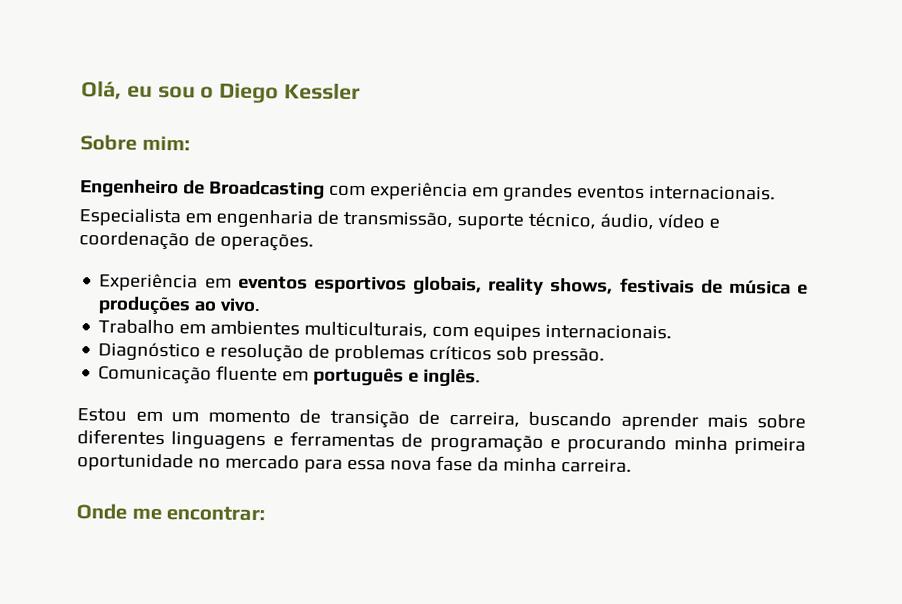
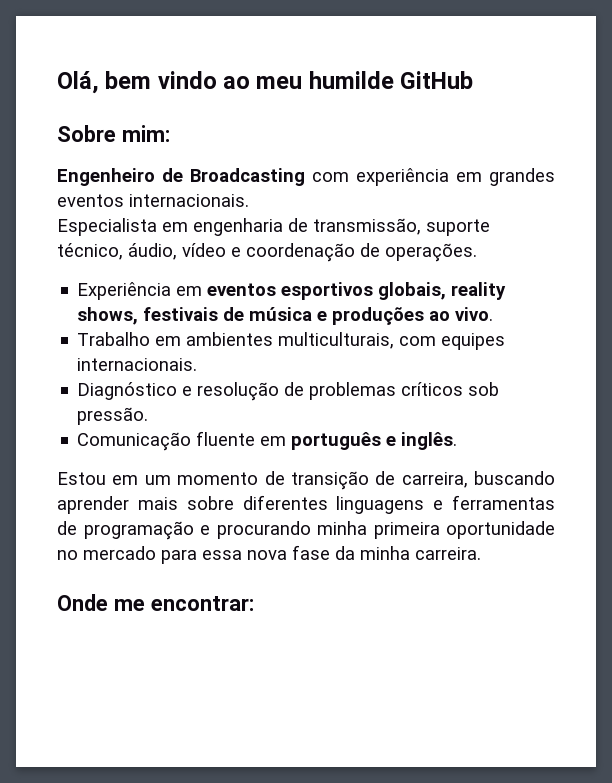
[126,82,362,104] eu sou o Diego Kessler -> [105,71,474,89] bem vindo ao meu humilde GitHub

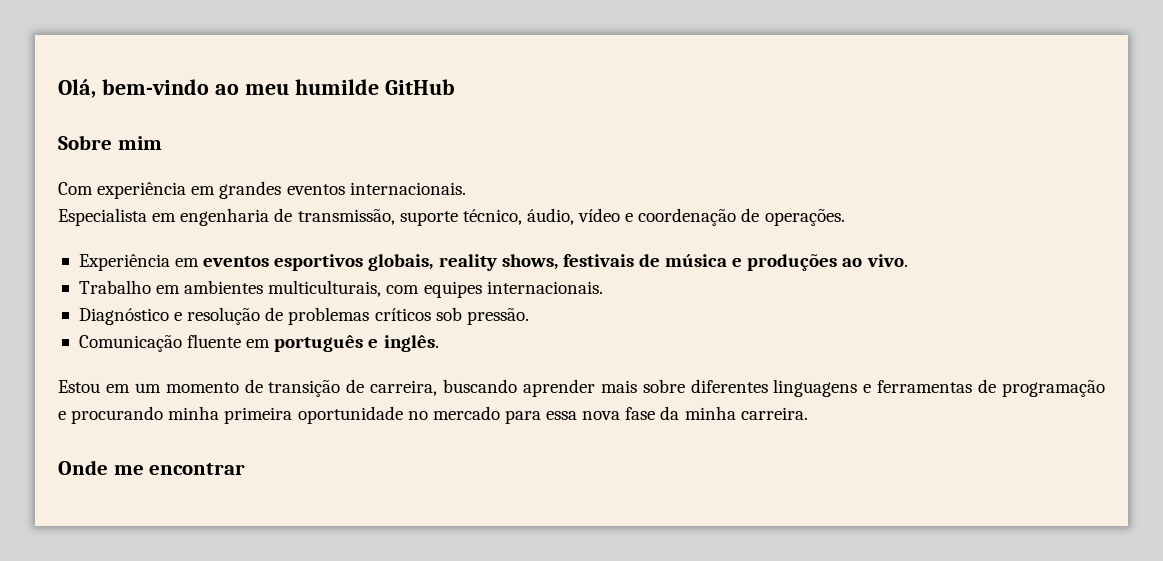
[105,71,217,89] bem vindo -> [101,79,209,95] bem-vindo
[121,125,170,142] [57,168,349,186] mim: // Engenheiro de Broadcasting com -> [117,136,162,150] [58,182,93,195] mim // Com
[150,596,254,611] encontrar: -> [149,463,246,475] encontrar

